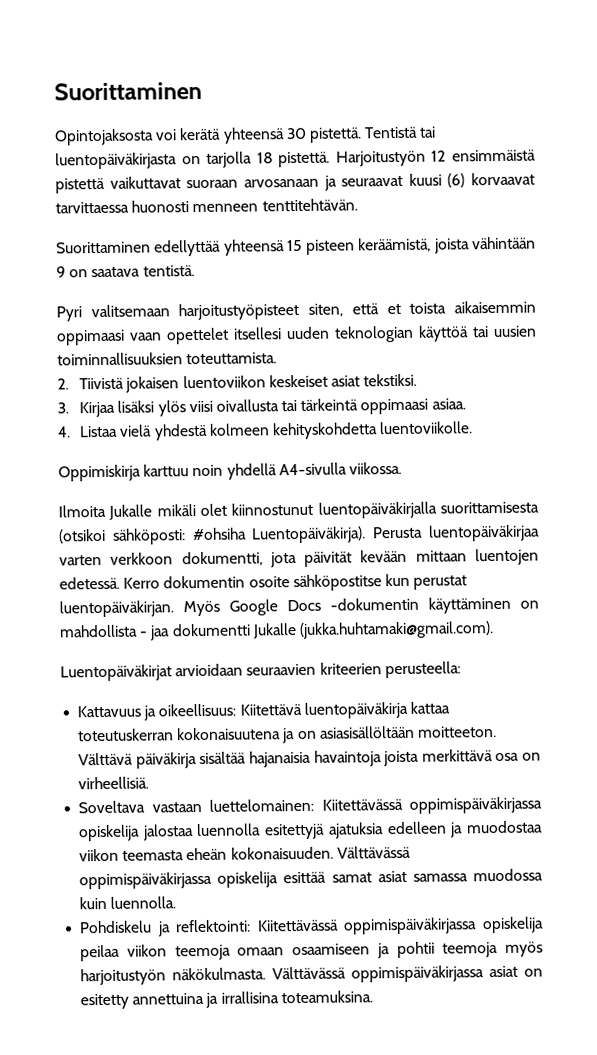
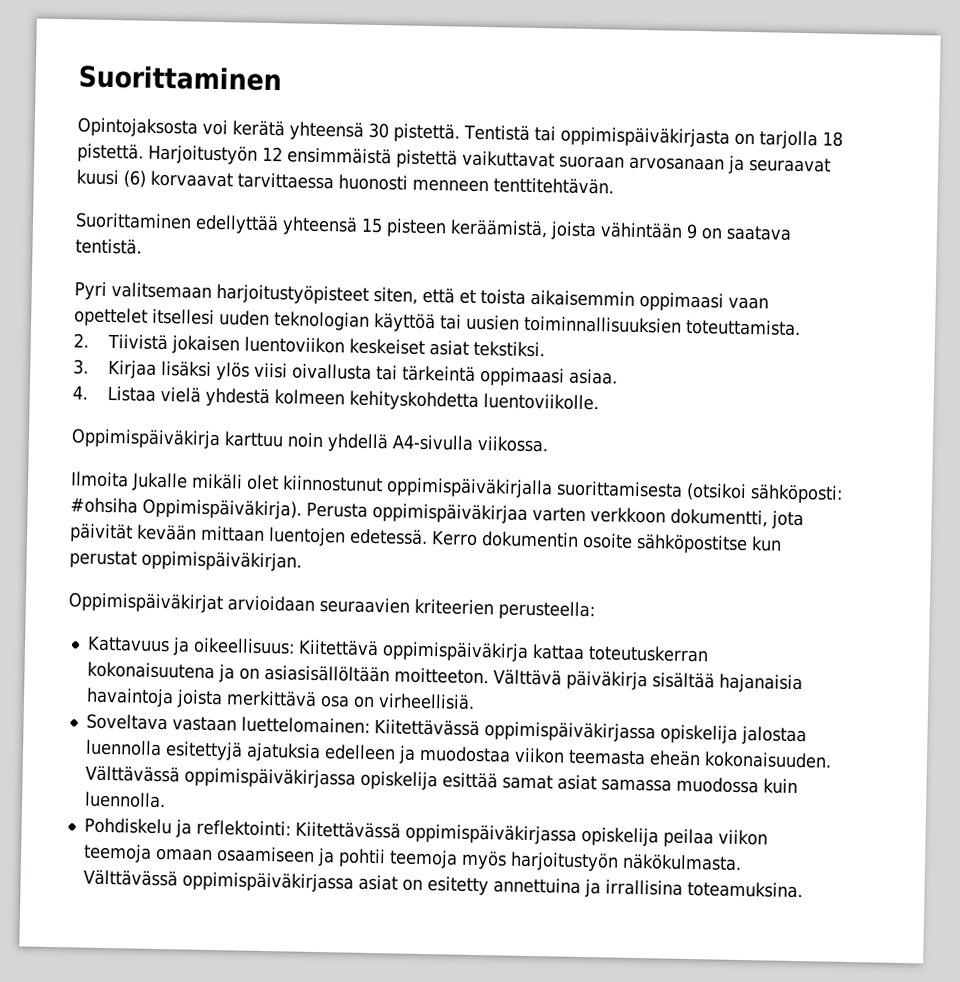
[55,152,177,170] luentopäiväkirjasta -> [559,126,730,148] oppimispäiväkirjasta
[58,464,141,482] Oppimiskirja -> [71,428,221,450] Oppimispäiväkirja
[317,501,437,519] luentopäiväkirjalla -> [386,477,553,499] oppimispäiväkirjalla
[251,524,540,544] Luentopäiväkirja). Perusta luentopäiväkirjaa -> [142,498,528,524] Oppimispäiväkirja). Perusta oppimispäiväkirjaa
[59,596,539,618] [59,621,494,641] [60,664,172,682] luentopäiväkirjan. Myös Google Docs -dokumentin käyttäminen on mahdollista - jaa dokumentti Jukalle (jukka.huhtamaki@gmail.com). // Luentopäiväkirjat -> [141,550,302,572] [68,592,223,614] oppimispäiväkirjan. // Oppimispäiväkirjat
[303,701,408,719] luentopäiväkirja -> [381,641,529,662] oppimispäiväkirja

